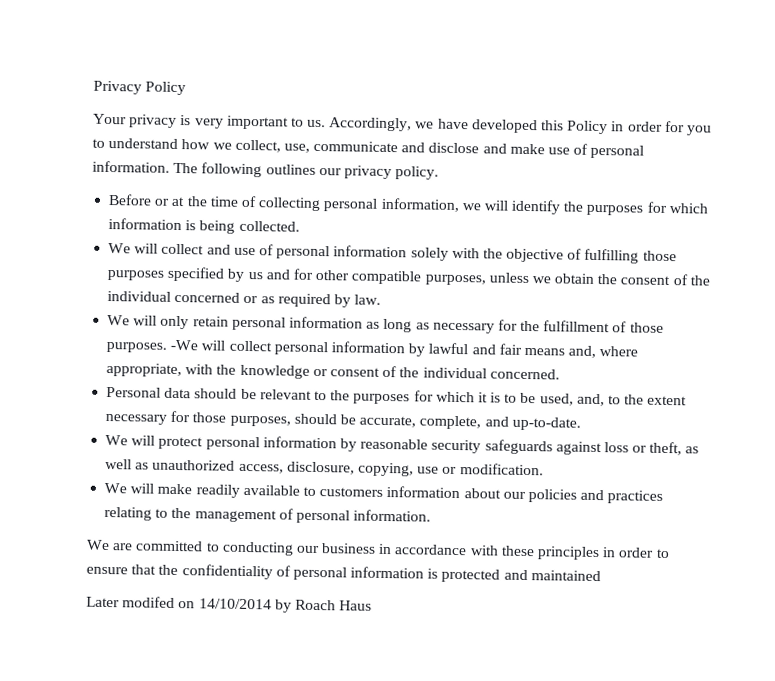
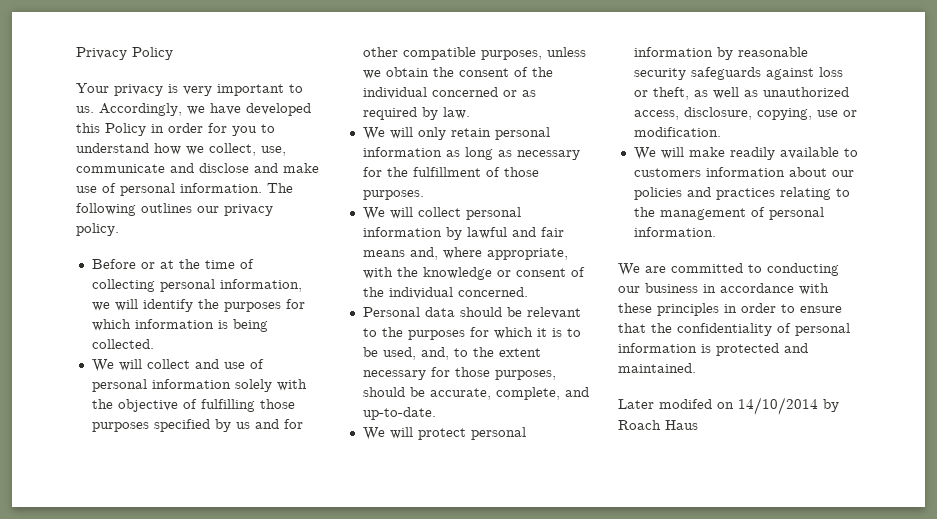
[170,339,199,351] -We -> [362,207,385,220] // We
[530,570,601,582] maintained -> [618,363,696,373] maintained.

